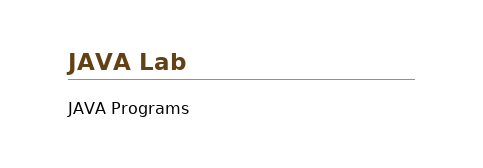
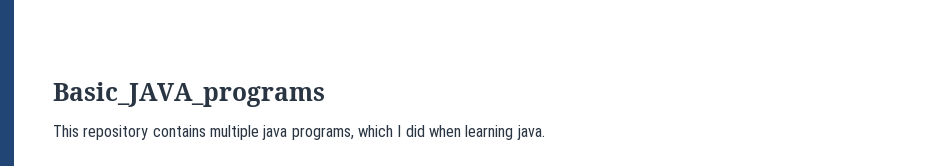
[66,53,186,75] [67,102,189,117] JAVA Lab // JAVA Programs -> [53,82,325,107] [53,125,545,140] Basic_JAVA_programs // This repository contains multiple java programs, which I did when learning java.

